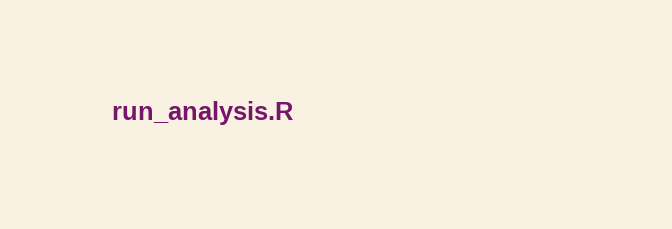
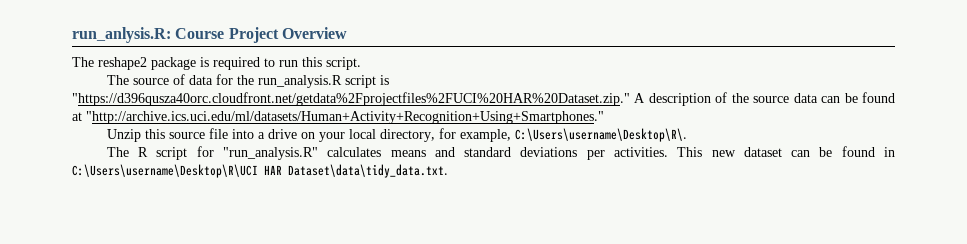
[112,101,293,125] run_analysis.R -> [72,27,347,43] [72,57,361,70] [106,74,389,88] [72,92,896,106] [72,111,604,124] [106,128,687,142] [106,146,895,160] [72,164,448,178] run_anlysis.R: Course Project Overview // The reshape2 package is required to run this script. // The source of data for the run_analysis.R script is "https://d396qusza40orc.cloudfront.net/getdata%2Fprojectfiles%2FUCI%20HAR%20Dataset.zip." A description of the source data can be found at "http://archive.ics.uci.edu/ml/datasets/Human+Activity+Recognition+Using+Smartphones." // Unzip this source file into a drive on your local directory, for example, C:\Users\username\Desktop\R\. // The R script for "run_analysis.R" calculates means and standard deviations per activities. This new dataset can be found in C:\Users\username\Desktop\R\UCI HAR Dataset\data\tidy_data.txt.

